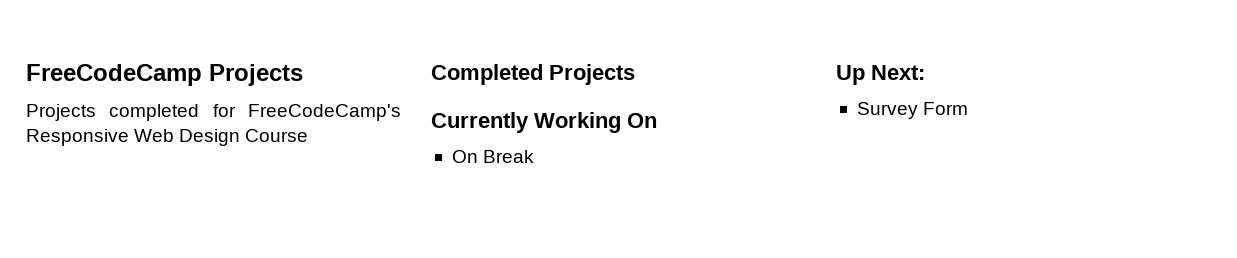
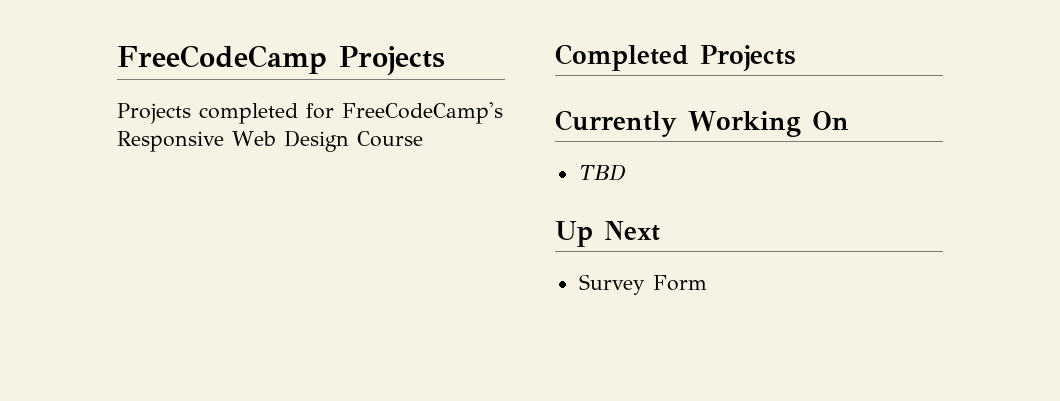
[451,150,535,163] On Break -> [578,164,626,181] TBD
[871,65,925,80] Next: -> [604,221,660,241] Next

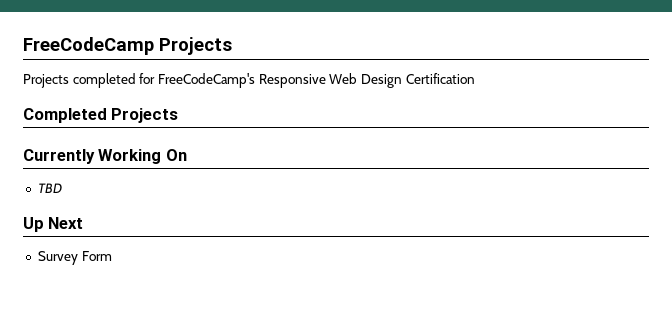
[356,131,423,147] Course -> [405,73,475,84] Certification

